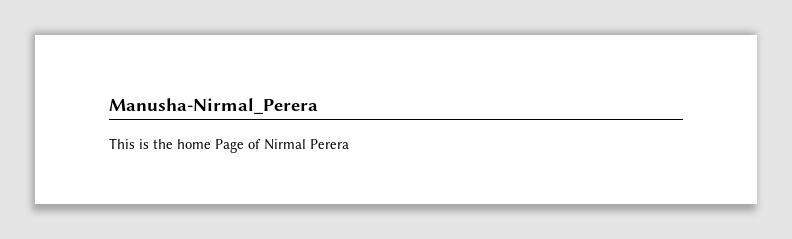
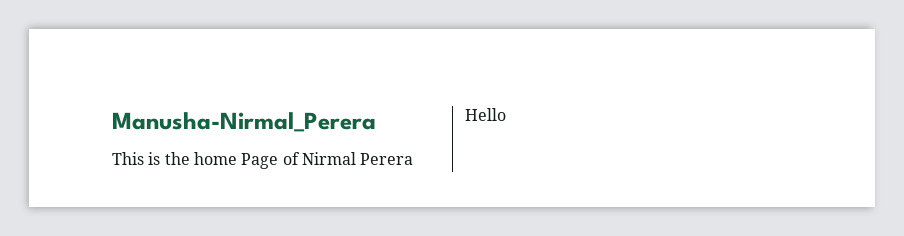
(349, 144) none -> [465,108,506,121] Hello

